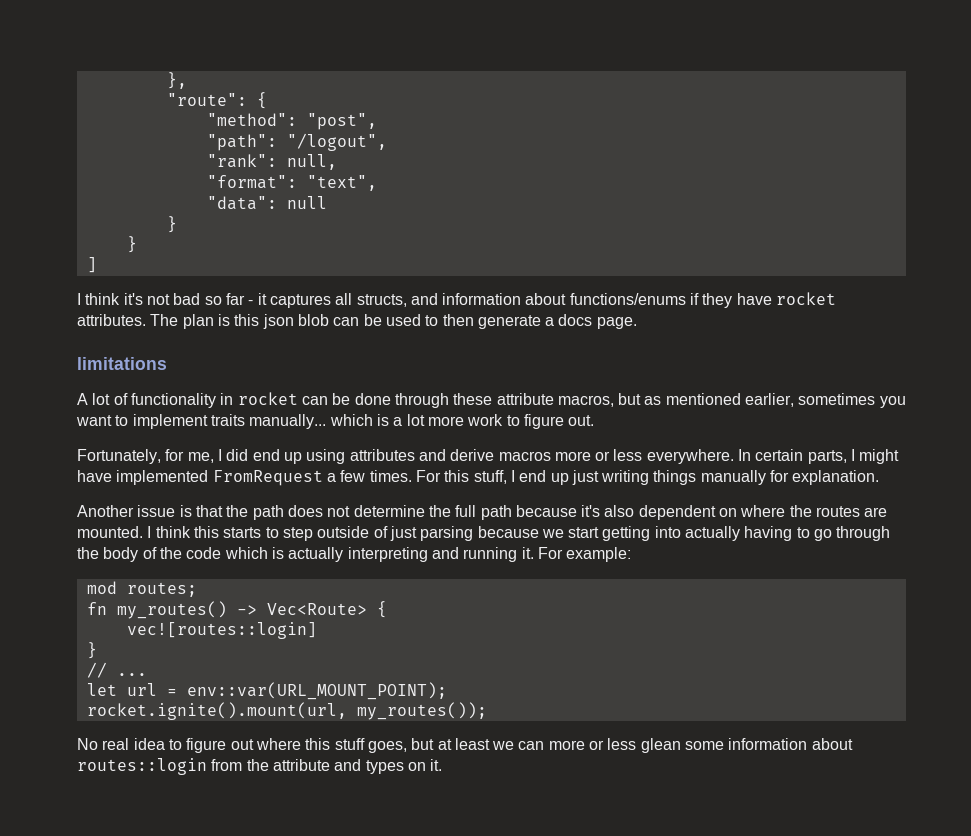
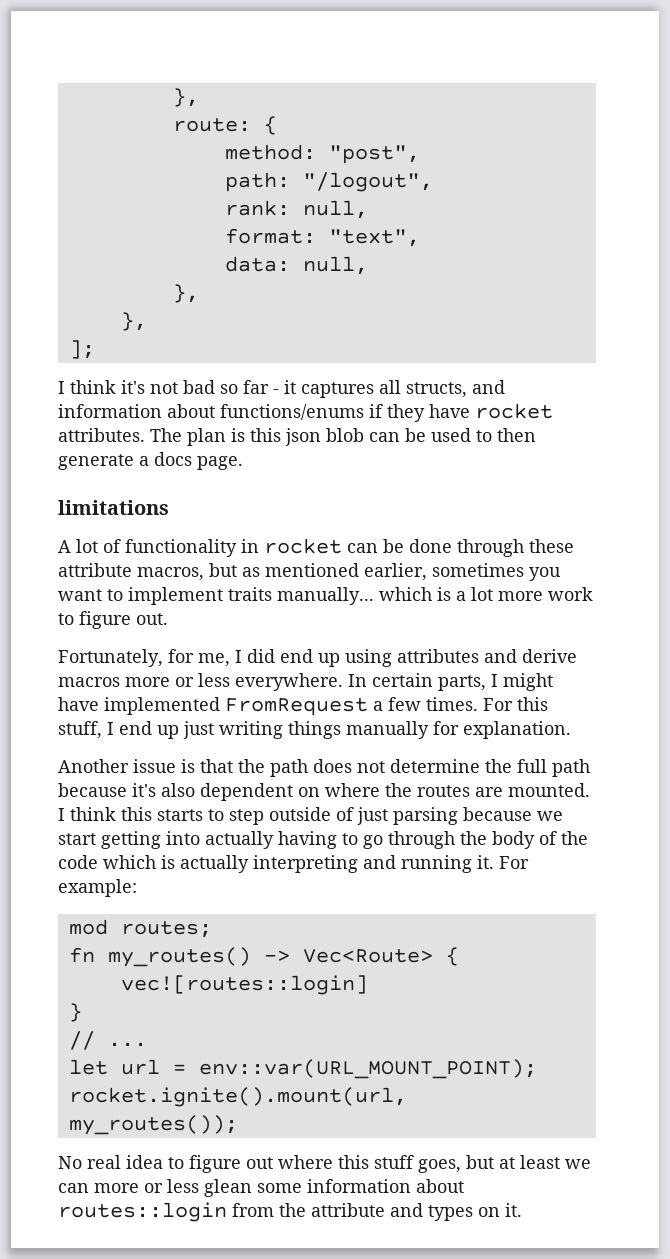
[166,72,187,89] [166,92,267,109] [206,113,297,126] }, // "route": { // "method": -> [172,88,199,107] [172,116,277,135] [224,144,316,160] }, // route: { // method:
[206,134,277,151] "path": -> [224,172,290,192] path:
[206,154,337,170] [206,175,297,189] "rank": null, // "format": -> [224,200,368,219] [224,228,316,244] rank: null, // format:
[206,196,327,210] [166,216,177,233] [126,236,137,253] [86,257,97,273] "data": null // } // } // ] -> [224,256,368,275] [172,284,199,303] [120,312,147,331] [68,340,95,359] data: null, // }, // }, // ];

